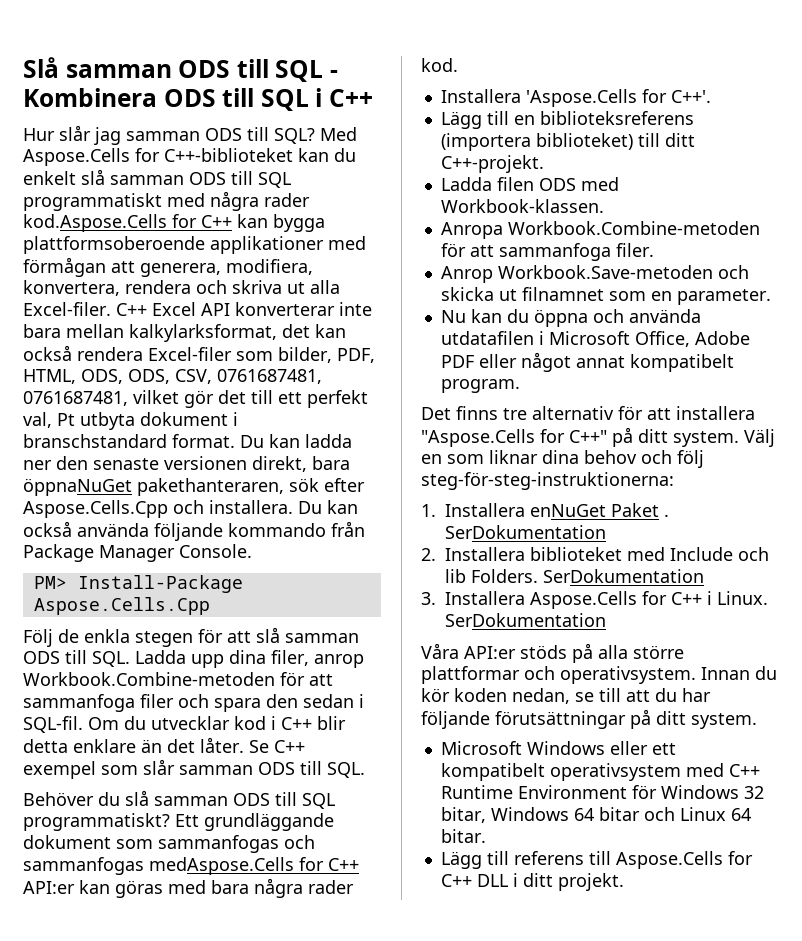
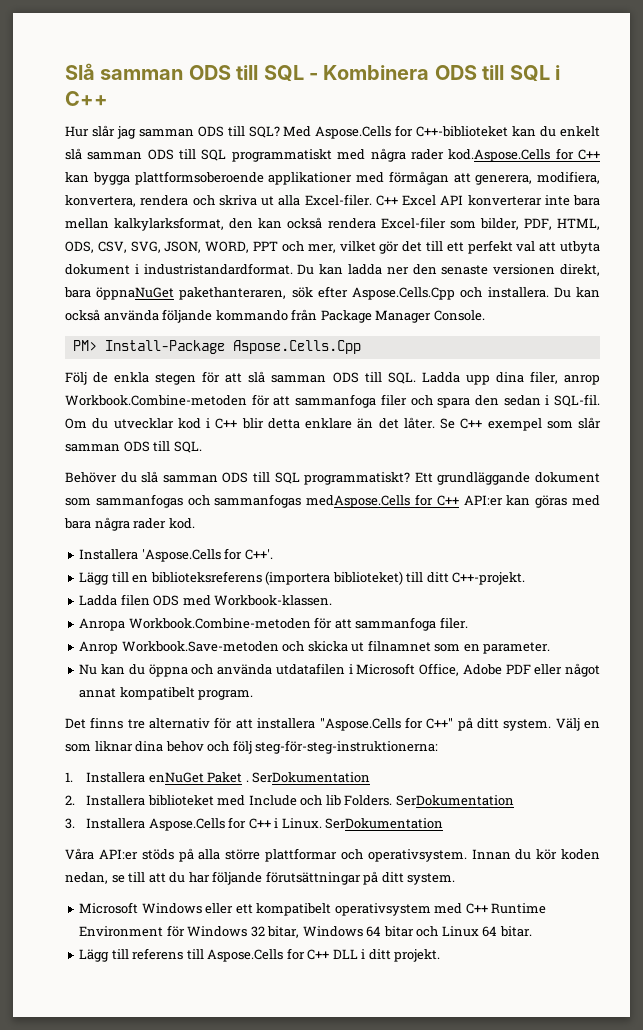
[282,324,310,338] det -> [229,218,254,229] den
[128,369,322,384] [23,391,128,406] ODS, CSV, 0761687481, 0761687481, -> [97,241,336,253] CSV, SVG, JSON, WORD, PPT och mer,
[23,412,75,428] val, Pt -> [516,241,557,252] val att
[23,434,235,448] branschstandard format. -> [143,263,293,275] industristandardformat.

